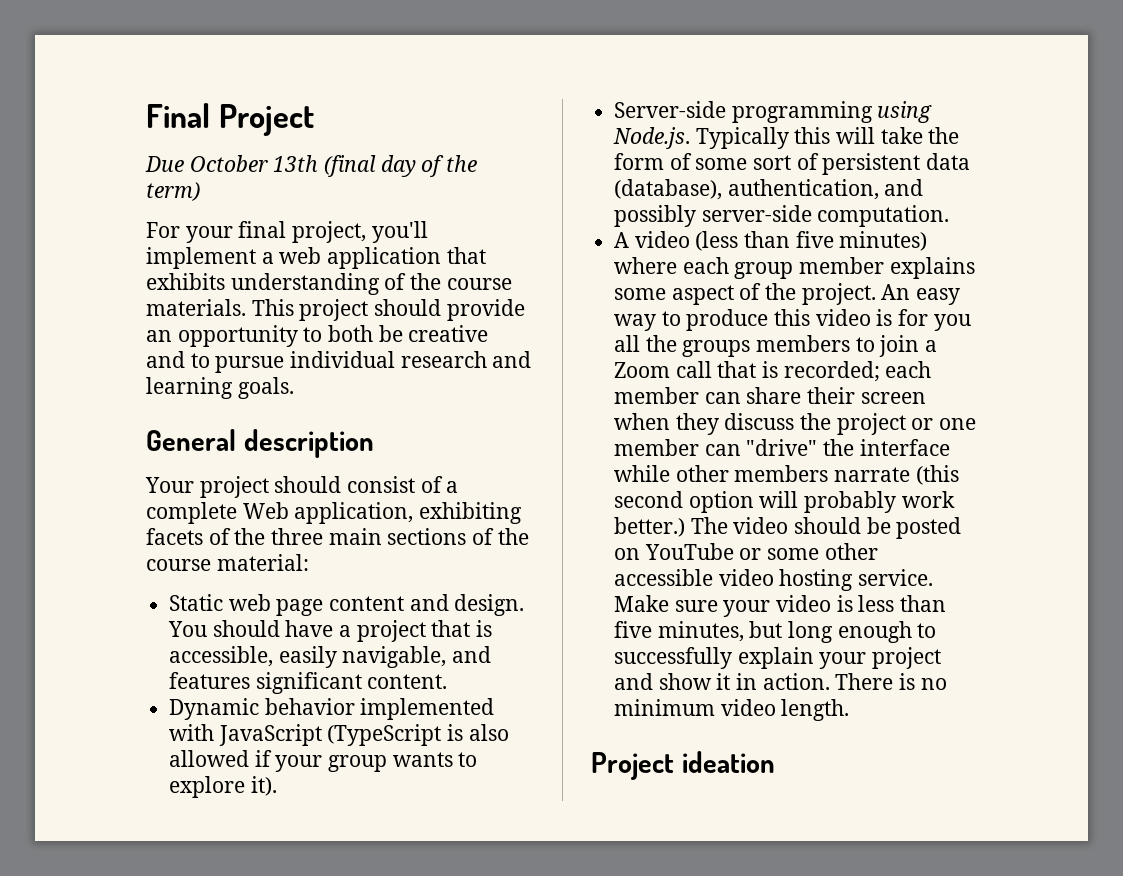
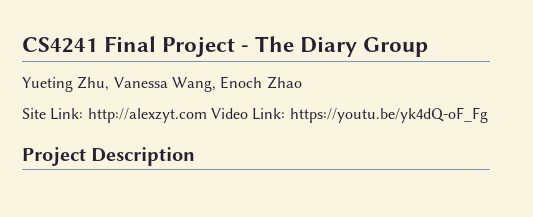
(146, 115) none -> [22,37,98,53] CS4241
[145,155,478,177] [146,182,200,201] [146,221,428,243] [146,247,486,269] [146,273,512,295] [146,299,525,321] [146,325,489,347] [146,351,532,373] [146,377,294,399] [146,429,374,458] [145,476,459,498] [146,502,523,524] [146,528,529,545] [146,554,309,571] [169,594,525,616] [168,620,493,642] [169,646,492,668] [169,672,448,694] [169,698,495,720] [169,724,509,746] [169,750,478,772] [169,776,277,798] [614,101,933,123] [613,127,960,149] [614,153,971,175] [614,179,924,200] [614,205,950,227] [614,231,928,251] [614,257,975,279] [614,283,961,305] [614,309,971,331] [614,335,938,357] [614,361,932,382] [614,387,926,404] [614,413,977,435] [614,439,950,456] [614,465,959,485] [614,491,955,513] [614,517,962,539] [614,543,878,560] [614,569,934,591] [614,595,947,617] [614,621,937,643] [614,647,942,669] [614,673,947,690] [614,699,850,721] [591,751,775,780] // Due October 13th (final day of the term) // For your final project, you'll implement a web application that exhibits understanding of the course materials. This project should provide an opportunity to both be creative and to pursue individual research and learning goals. // General description // Your project should consist of a complete Web application, exhibiting facets of the three main sections of the course material: // Static web page content and design. You should have a project that is accessible, easily navigable, and features significant content. // Dynamic behavior implemented with JavaScript (TypeScript is also allowed if your group wants to explore it). // Server-side programming using Node.js. Typically this will take the form of some sort of persistent data (database), authentication, and possibly server-side computation. // A video (less than five minutes) where each group member explains some aspect of the project. An easy way to produce this video is for you all the groups members to join a Zoom call that is recorded; each member can share their screen when they discuss the project or one member can "drive" the interface while other members narrate (this second option will probably work better.) The video should be posted on YouTube or some other accessible video hosting service. Make sure your video is less than five minutes, but long enough to successfully explain your project and show it in action. There is no minimum video length. // Project ideation -> [241,36,429,57] [22,76,302,92] [22,107,488,123] [22,147,196,166] - The Diary Group // Yueting Zhu, Vanessa Wang, Enoch Zhao // Site Link: http://alexzyt.com Video Link: https://youtu.be/yk4dQ-oF_Fg // Project Description

